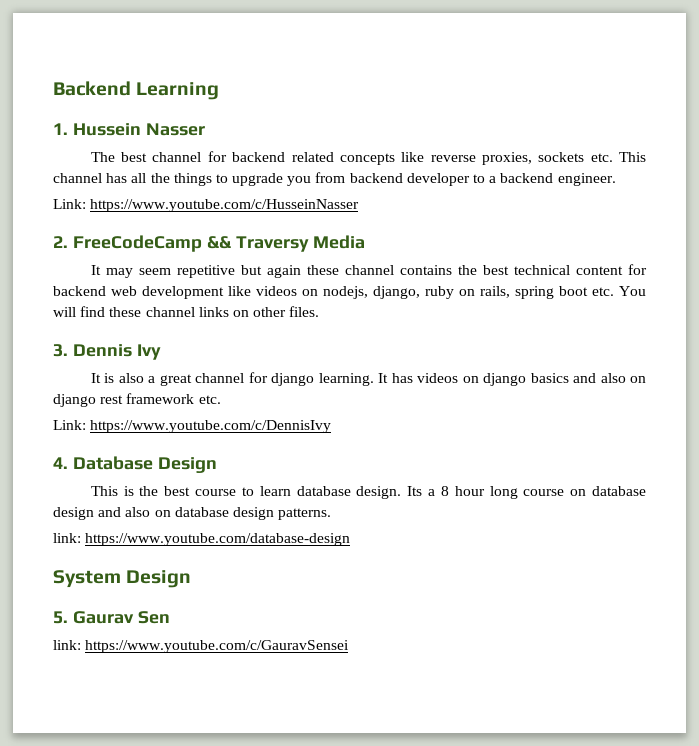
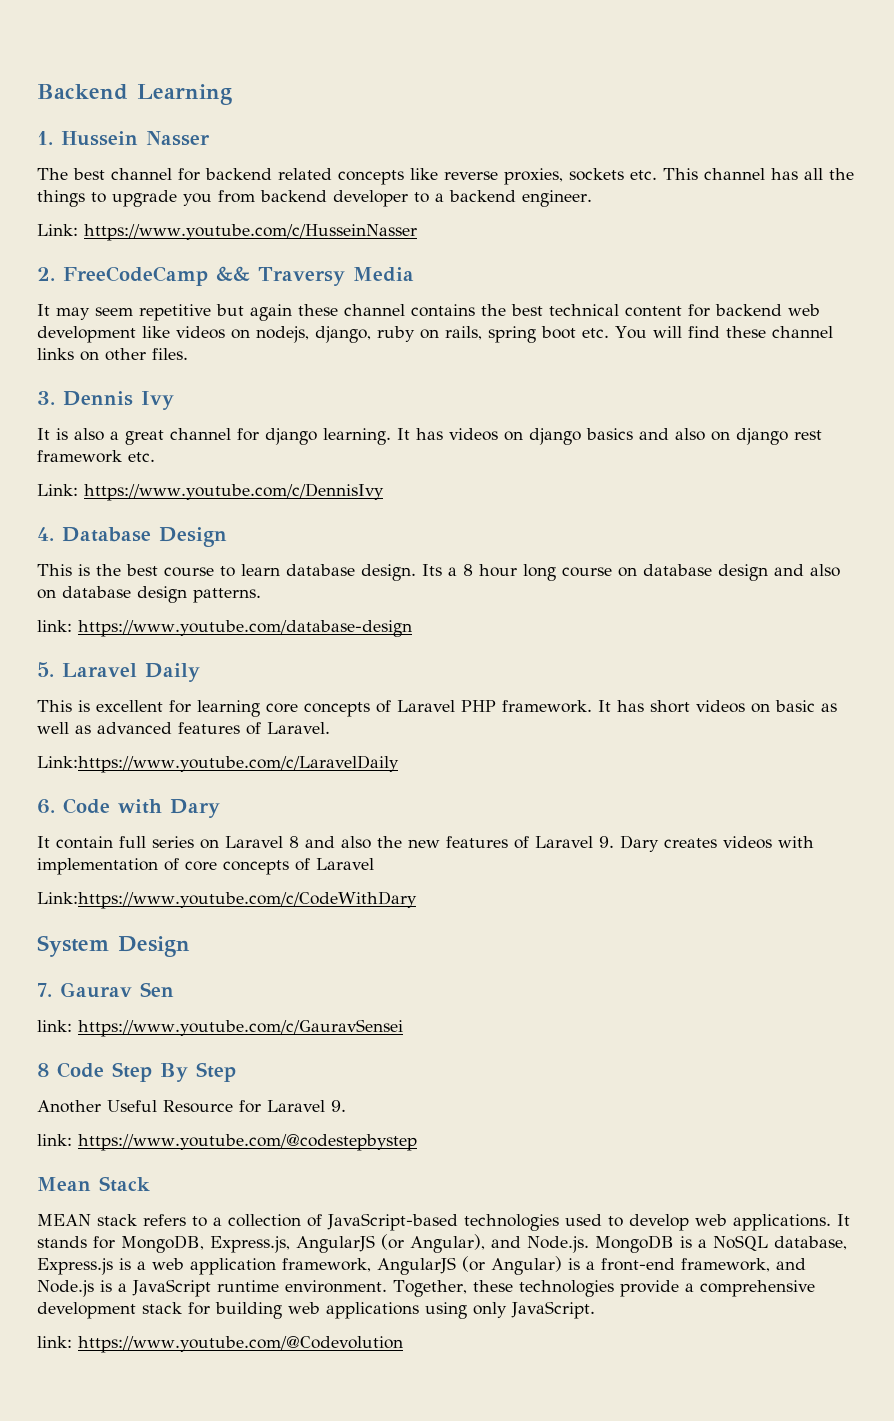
(351, 539) none -> [37,662,200,682] [37,700,837,717] [37,722,330,735] [37,755,399,773] [37,798,220,818] [37,835,814,852] [37,858,374,875] [37,891,417,909] // 5. Laravel Daily // This is excellent for learning core concepts of Laravel PHP framework. It has short videos on basic as well as advanced features of Laravel. // Link:https://www.youtube.com/c/LaravelDaily // 6. Code with Dary // It contain full series on Laravel 8 and also the new features of Laravel 9. Dary creates videos with implementation of core concepts of Laravel // Link:https://www.youtube.com/c/CodeWithDary
[53,611,68,624] 5. -> [37,983,52,997] 7.
(350, 646) none -> [37,1062,236,1082] [37,1100,346,1113] [37,1134,417,1151] [37,1176,150,1192] [37,1213,850,1231] [37,1234,847,1253] [37,1256,806,1275] [37,1279,815,1297] [37,1301,595,1319] [37,1336,403,1353] // 8 Code Step By Step // Another Useful Resource for Laravel 9. // link: https://www.youtube.com/@codestepbystep // Mean Stack // MEAN stack refers to a collection of JavaScript-based technologies used to develop web applications. It stands for MongoDB, Express.js, AngularJS (or Angular), and Node.js. MongoDB is a NoSQL database, Express.js is a web application framework, AngularJS (or Angular) is a front-end framework, and Node.js is a JavaScript runtime environment. Together, these technologies provide a comprehensive development stack for building web applications using only JavaScript. // link: https://www.youtube.com/@Codevolution

